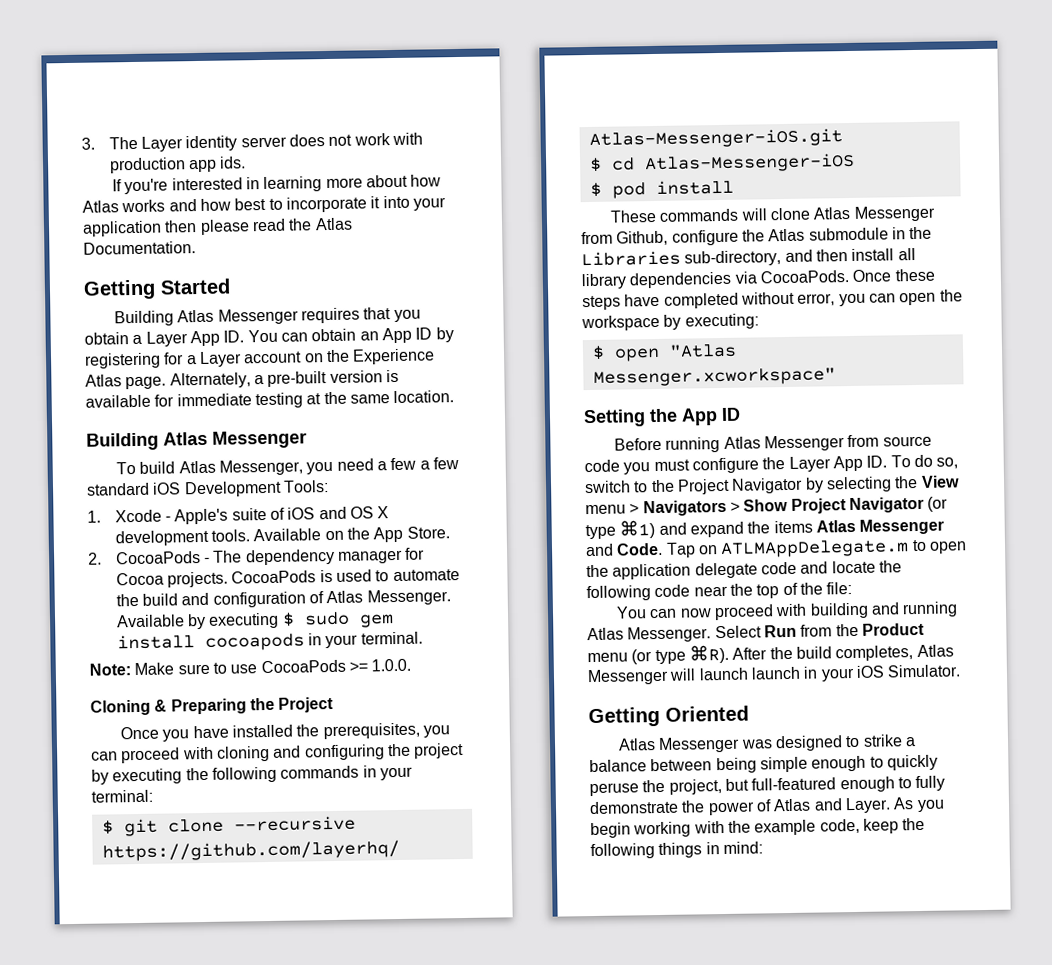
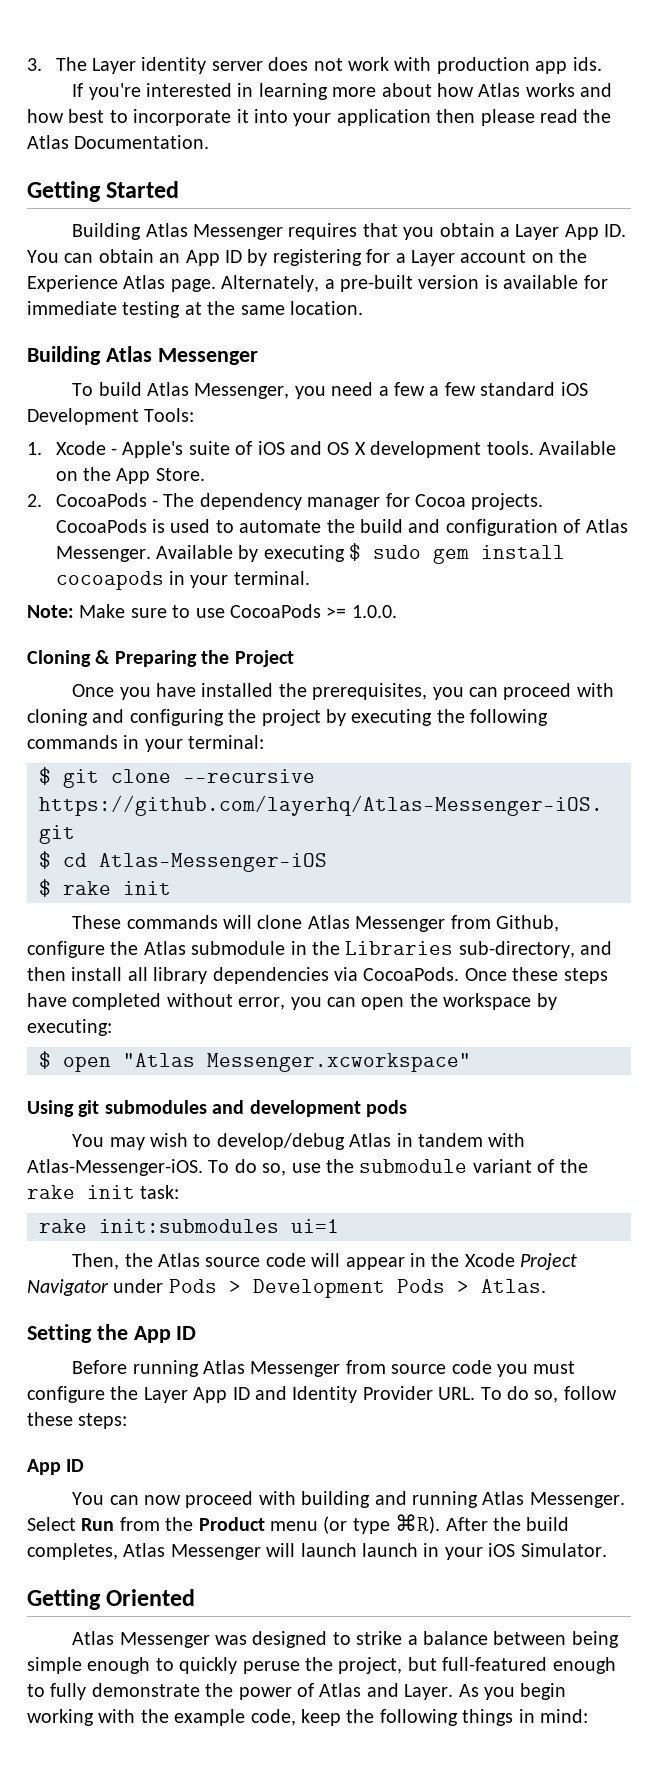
[611,179,734,199] pod install -> [63,881,171,895] rake init
(836, 377) none -> [27,1100,407,1117] [72,1133,526,1150] [27,1159,588,1176] [27,1185,180,1199] [39,1219,339,1233] [72,1253,578,1270] [27,1279,546,1298] // Using git submodules and development pods // You may wish to develop/debug Atlas in tandem with Atlas-Messenger-iOS. To do so, use the submodule variant of the rake init task: // rake init:submodules ui=1 // Then, the Atlas source code will appear in the Xcode Project Navigator under Pods > Development Pods > Atlas.
[866,454,959,469] [584,475,960,495] [585,496,949,517] [585,518,945,540] [585,539,967,559] [586,560,902,580] [586,581,853,602] ID. To do so, switch to the Project Navigator by selecting the View menu > Navigators > Show Project Navigator (or type ⌘1) and expand the items Atlas Messenger and Code. Tap on ATLMAppDelegate.m to open the application delegate code and locate the following code near the top of the file: -> [232,1386,617,1403] [27,1412,128,1429] [27,1459,85,1475] ID and Identity Provider URL. To do so, follow these steps: // App ID

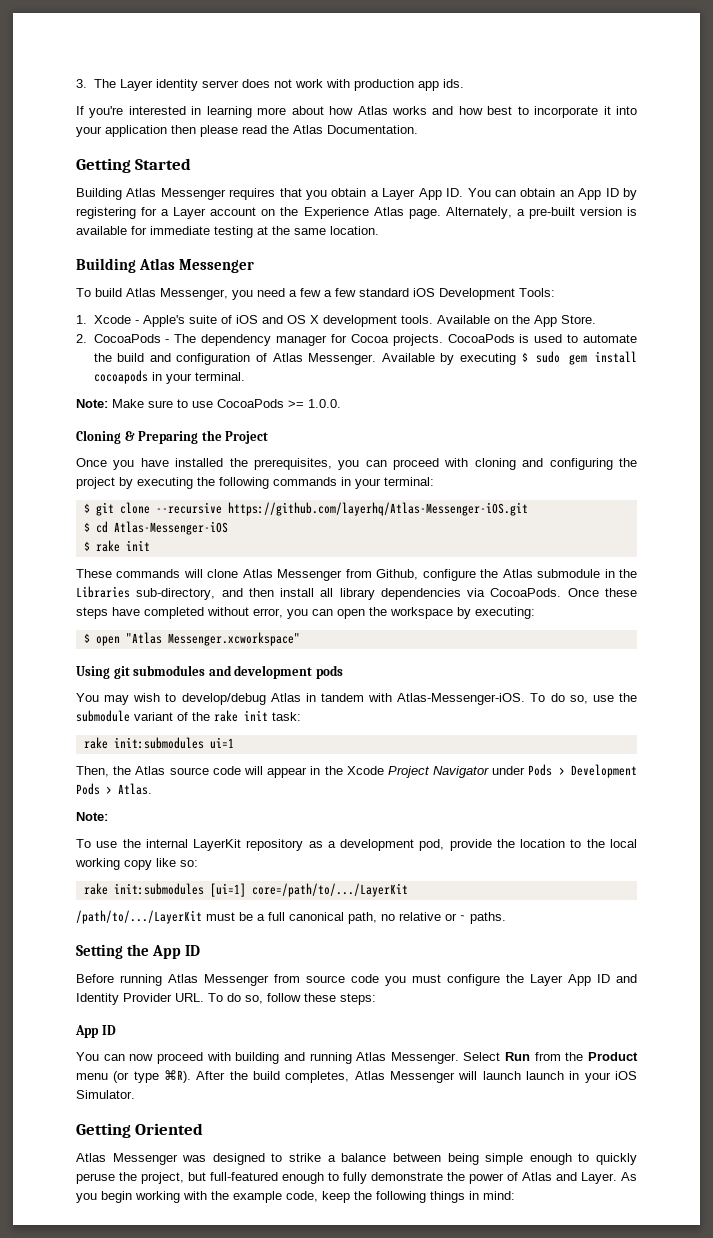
(546, 1286) none -> [76,812,108,821] [76,839,637,851] [75,858,198,870] [83,883,408,897] [76,910,506,924] // Note: // To use the internal LayerKit repository as a development pod, provide the location to the local working copy like so: // rake init:submodules [ui=1] core=/path/to/.../LayerKit // /path/to/.../LayerKit must be a full canonical path, no relative or ~ paths.

